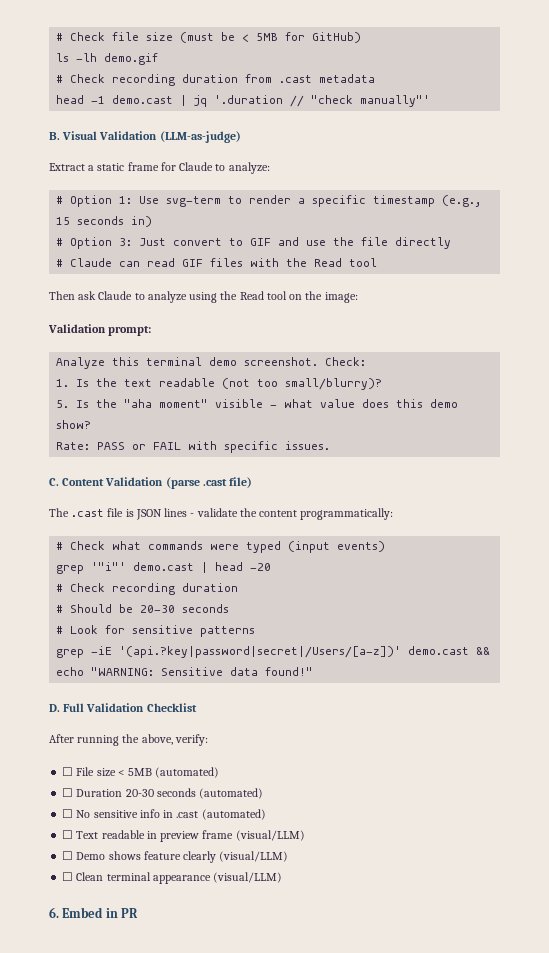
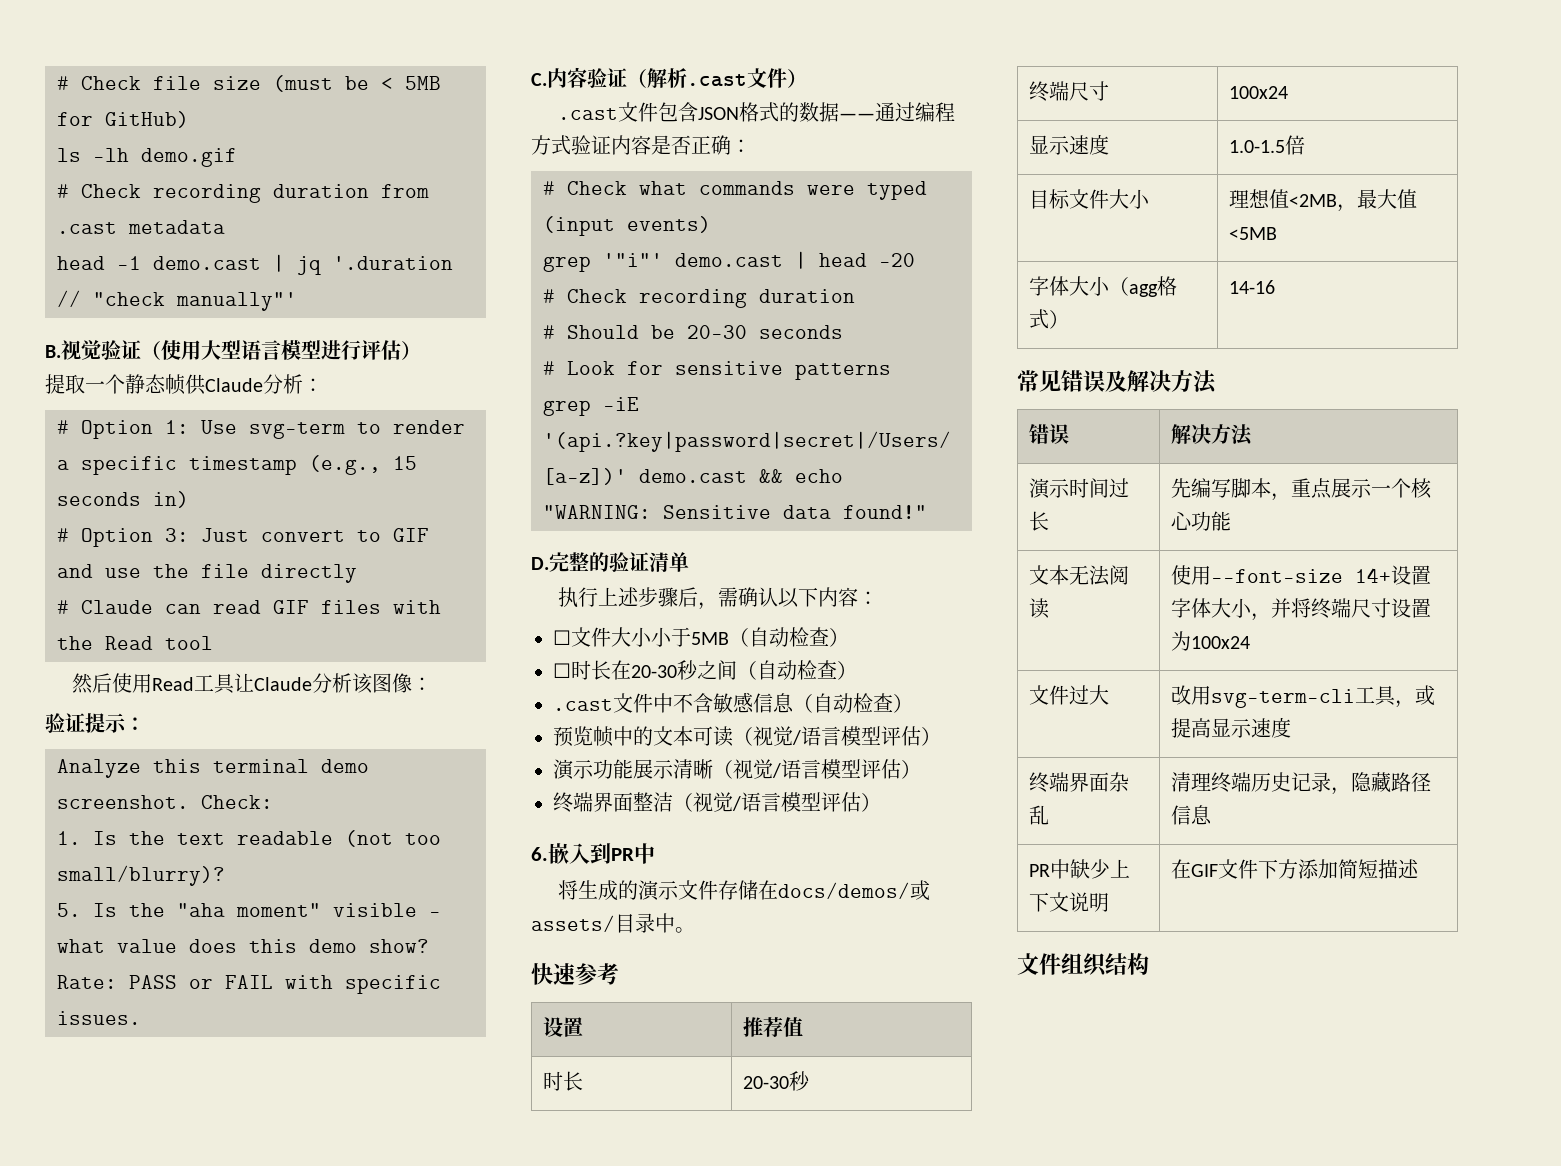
[62,131,241,143] [49,162,270,174] Visual Validation (LLM-as-judge) // Extract a static frame for Claude to analyze: -> [61,339,421,360] [45,374,323,395] 视觉验证（使用大型语言模型进行评估） // 提取一个静态帧供Claude分析：
[49,291,358,303] [48,324,152,336] Then ask Claude to analyze using the Read tool on the image: // Validation prompt: -> [72,673,433,694] [45,713,145,733] 然后使用Read工具让Claude分析该图像： // 验证提示：
[62,477,253,489] [49,508,394,520] Content Validation (parse .cast file) // The .cast file is JSON lines - validate the content programmatically: -> [547,67,807,88] [558,102,956,122] [531,135,751,155] 内容验证（解析.cast文件） // .cast文件包含JSON格式的数据——通过编程方式验证内容是否正确：
[63,703,197,712] [49,734,208,746] [62,767,220,778] [62,788,264,799] [62,809,266,820] [62,830,305,842] [62,851,289,863] [62,872,283,884] [49,907,139,918] Full Validation Checklist // After running the above, verify: // ☐ File size < 5MB (automated) // ☐ Duration 20-30 seconds (automated) // ☐ No sensitive info in .cast (automated) // ☐ Text readable in preview frame (visual/LLM) // ☐ Demo shows feature clearly (visual/LLM) // ☐ Clean terminal appearance (visual/LLM) // 6. Embed in PR -> [549,552,689,572] [558,587,879,610] [553,627,849,647] [553,660,857,680] [553,692,913,713] [553,726,941,747] [553,759,921,780] [553,792,881,813] [531,843,655,864] [558,880,931,901] [531,913,695,933] [531,963,619,985] [542,1017,583,1037] [742,1017,803,1037] [542,1071,583,1091] [742,1071,810,1091] [1028,81,1109,102] [1228,86,1288,99] [1028,134,1109,155] [1228,135,1305,155] [1028,189,1150,209] [1228,189,1417,212] [1228,227,1277,240] [1028,276,1177,297] [1028,309,1069,329] [1228,280,1275,294] [1017,370,1217,394] [1028,424,1069,444] [1170,424,1253,446] [1028,478,1129,499] [1028,511,1049,531] [1170,478,1432,501] [1170,511,1231,531] [1028,565,1129,586] [1028,598,1049,619] [1170,565,1431,585] [1170,598,1431,621] [1170,631,1250,651] [1028,685,1109,705] [1170,685,1435,708] [1170,717,1291,738] [1028,772,1129,793] [1028,805,1049,825] [1170,772,1431,795] [1170,805,1212,825] [1028,859,1130,879] [1028,892,1109,912] [1170,859,1419,879] [1017,953,1149,977] 完整的验证清单 // 执行上述步骤后，需确认以下内容： // ☐文件大小小于5MB（自动检查） // ☐时长在20-30秒之间（自动检查） // .cast文件中不含敏感信息（自动检查） // 预览帧中的文本可读（视觉/语言模型评估） // 演示功能展示清晰（视觉/语言模型评估） // 终端界面整洁（视觉/语言模型评估） // 6.嵌入到PR中 // 将生成的演示文件存储在docs/demos/或assets/目录中。 // 快速参考 // 设置 | 推荐值 // 时长 | 20-30秒 // 终端尺寸 | 100x24 // 显示速度 | 1.0-1.5倍 // 目标文件大小 | 理想值<2MB，最大值<5MB // 字体大小（agg格式） | 14-16 // 常见错误及解决方法 // 错误 | 解决方法 // 演示时间过长 | 先编写脚本，重点展示一个核心功能 // 文本无法阅读 | 使用--font-size 14+设置字体大小，并将终端尺寸设置为100x24 // 文件过大 | 改用svg-term-cli工具，或提高显示速度 // 终端界面杂乱 | 清理终端历史记录，隐藏路径信息 // PR中缺少上下文说明 | 在GIF文件下方添加简短描述 // 文件组织结构

